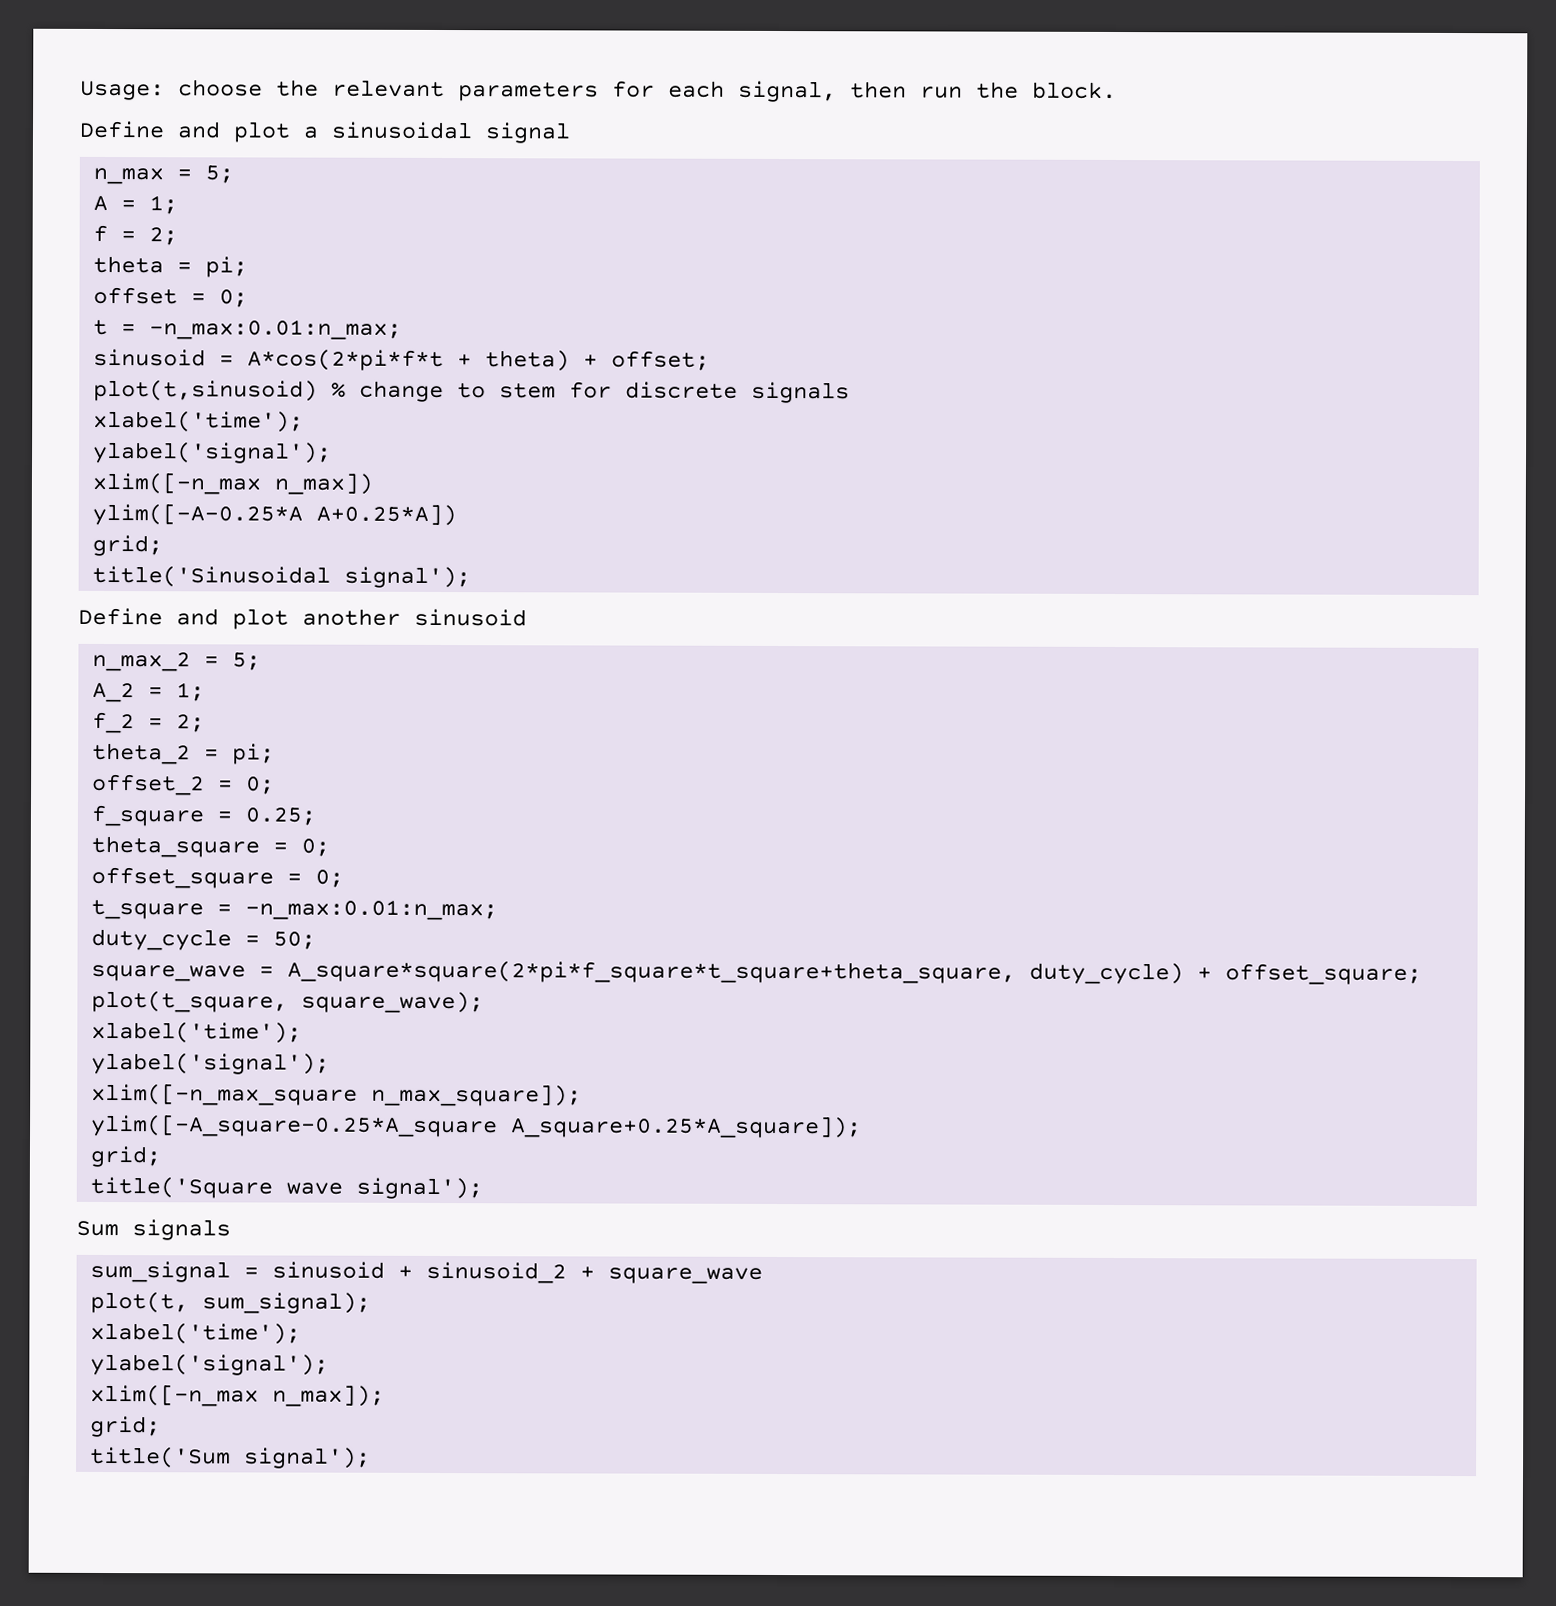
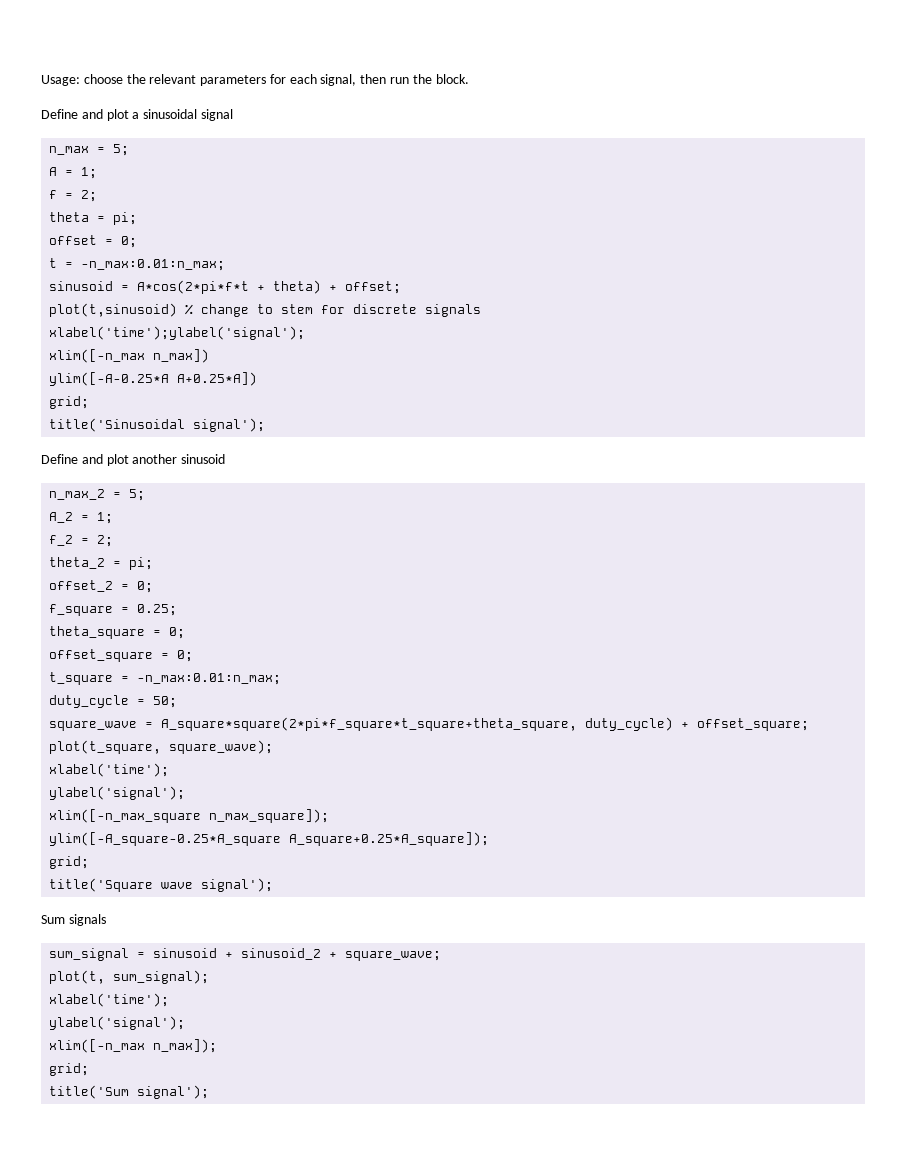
[93,410,305,433] [93,441,333,464] xlabel('time'); // ylabel('signal'); -> [49,326,306,340] xlabel('time');ylabel('signal');
[608,1267,764,1284] square_wave -> [345,951,442,961] square_wave;

